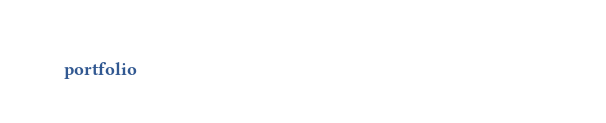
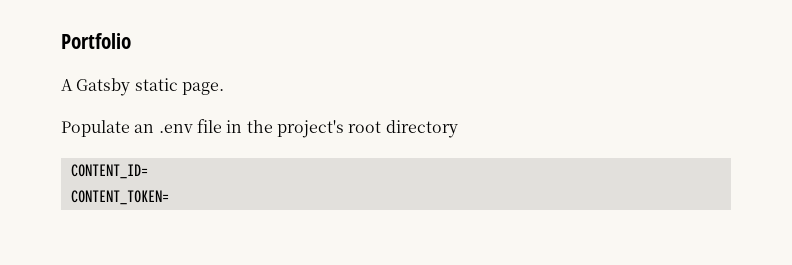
[64,62,137,79] portfolio -> [61,33,131,49] [61,78,224,96] [61,119,458,138] [70,164,148,179] [70,190,169,205] Portfolio // A Gatsby static page. // Populate an .env file in the project's root directory // CONTENT_ID= // CONTENT_TOKEN=

